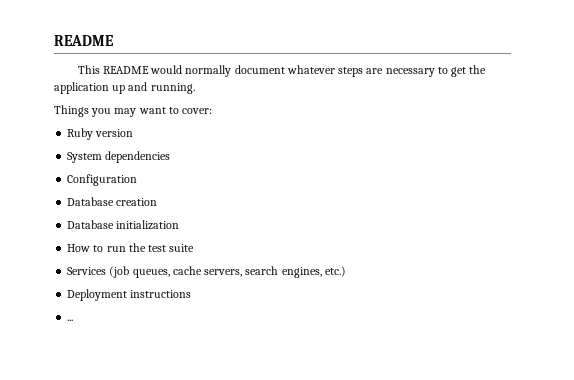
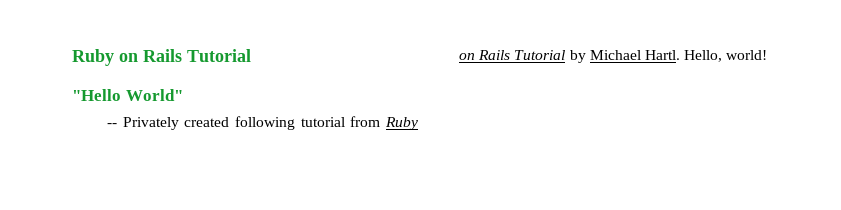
[54,35,114,46] [77,65,487,77] [54,82,195,94] [54,105,213,117] [67,128,134,140] [67,151,171,163] [67,174,138,186] [67,197,158,206] [67,220,180,230] [67,243,195,252] [67,266,346,278] [67,289,192,301] [67,319,74,321] README // This README would normally document whatever steps are necessary to get the application up and running. // Things you may want to cover: // Ruby version // System dependencies // Configuration // Database creation // Database initialization // How to run the test suite // Services (job queues, cache servers, search engines, etc.) // Deployment instructions // ... -> [72,49,251,66] [72,89,183,101] [106,116,418,130] [459,50,768,63] Ruby on Rails Tutorial // "Hello World" // -- Privately created following tutorial from Ruby on Rails Tutorial by Michael Hartl. Hello, world!

